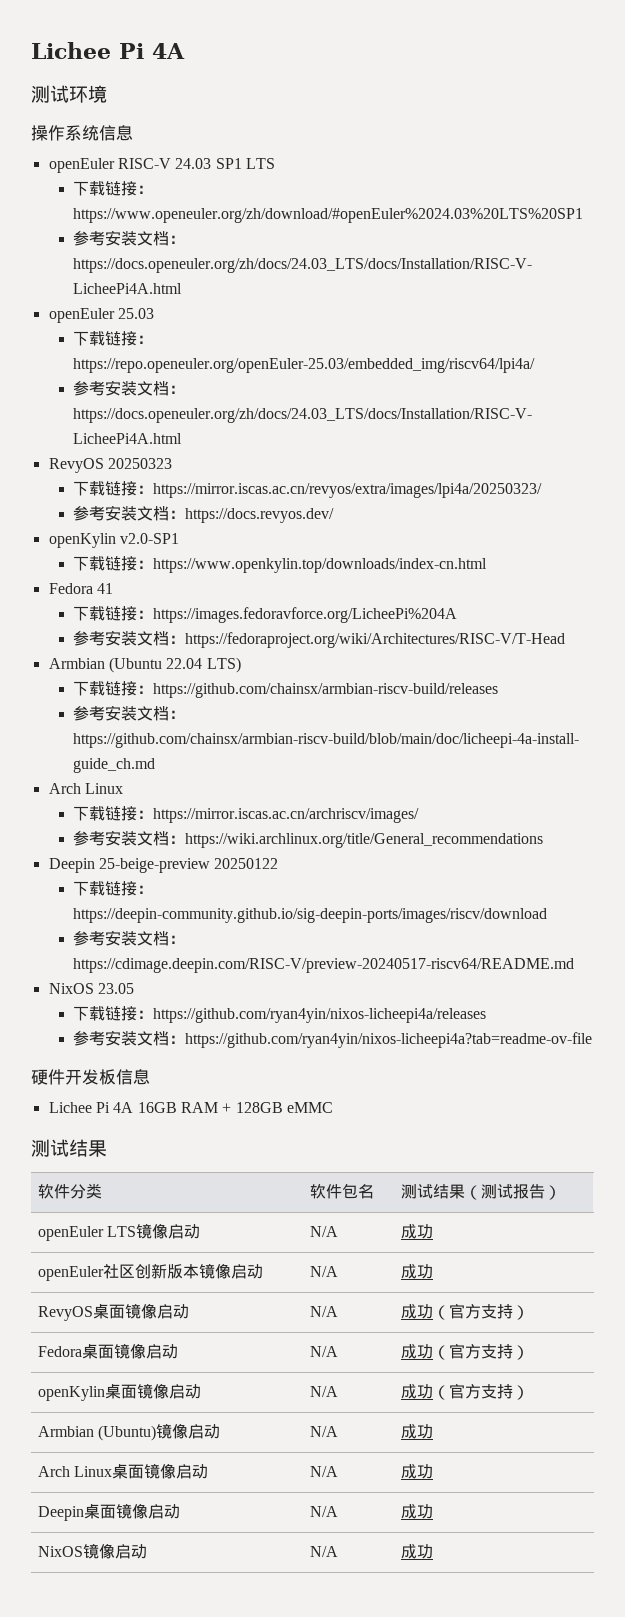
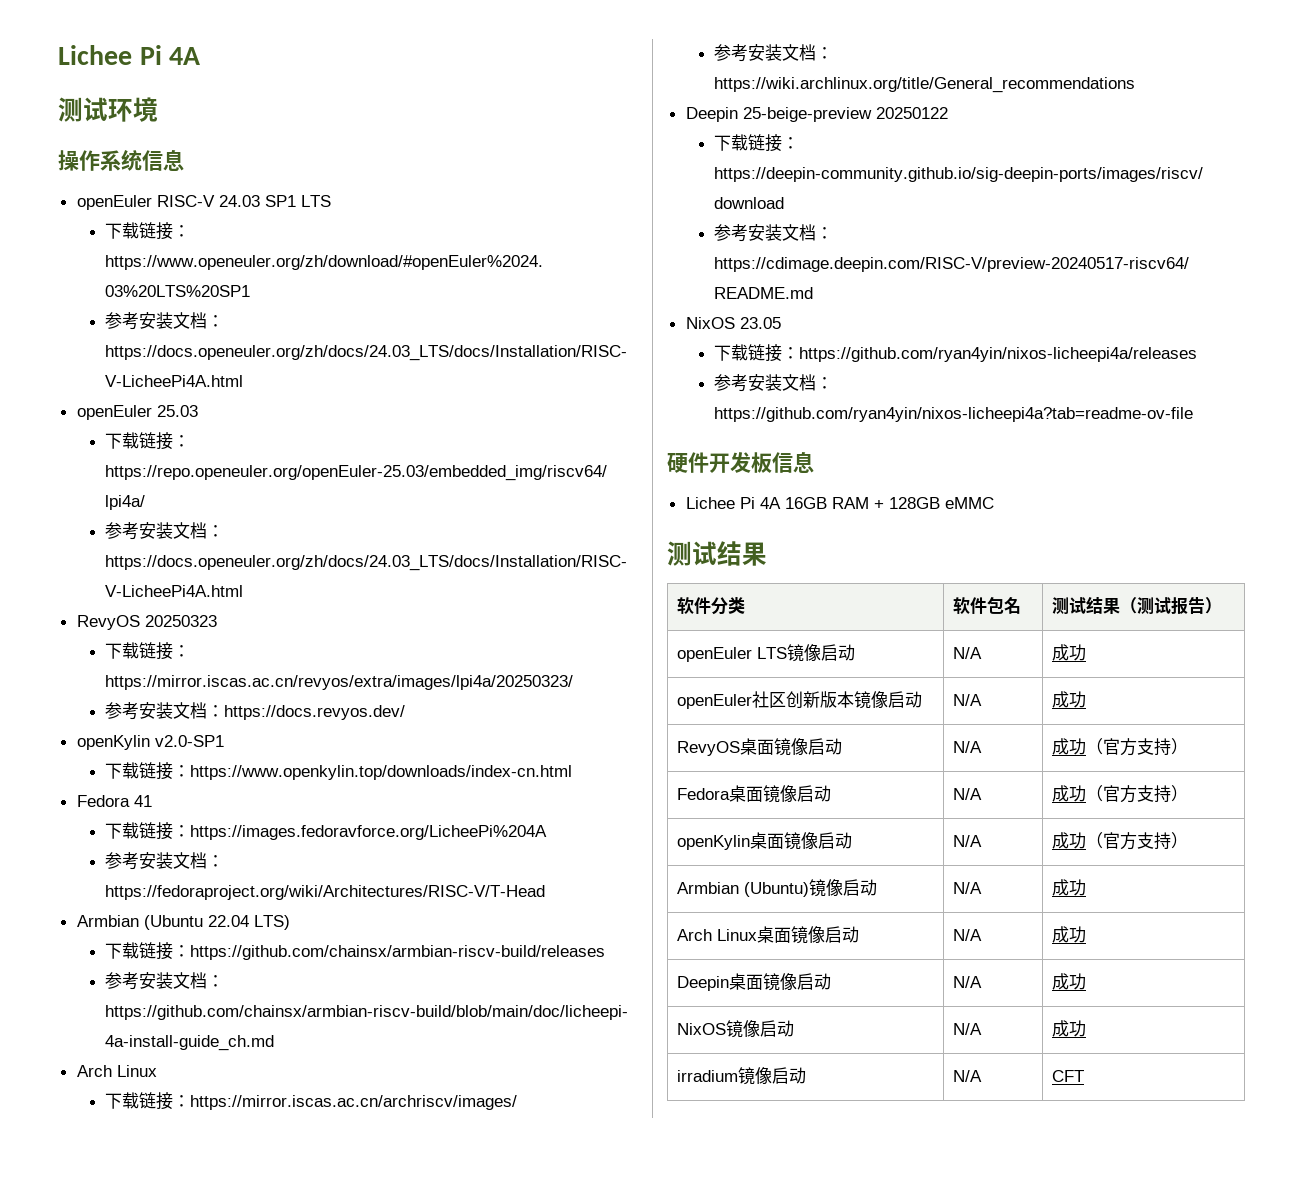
(433, 1551) none -> [677,1067,807,1085] [953,1070,983,1082] [1052,1070,1085,1082] // irradium镜像启动 | N/A | CFT

